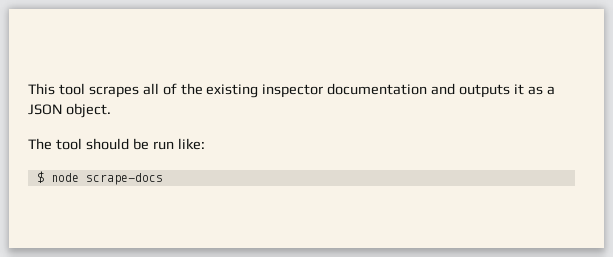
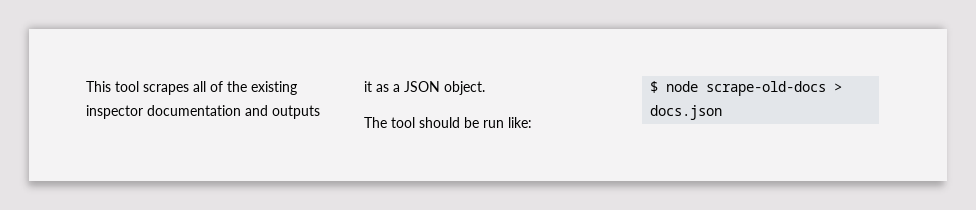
[85,173,163,185] scrape-docs -> [706,81,843,96] [650,105,723,120] scrape-old-docs > docs.json

